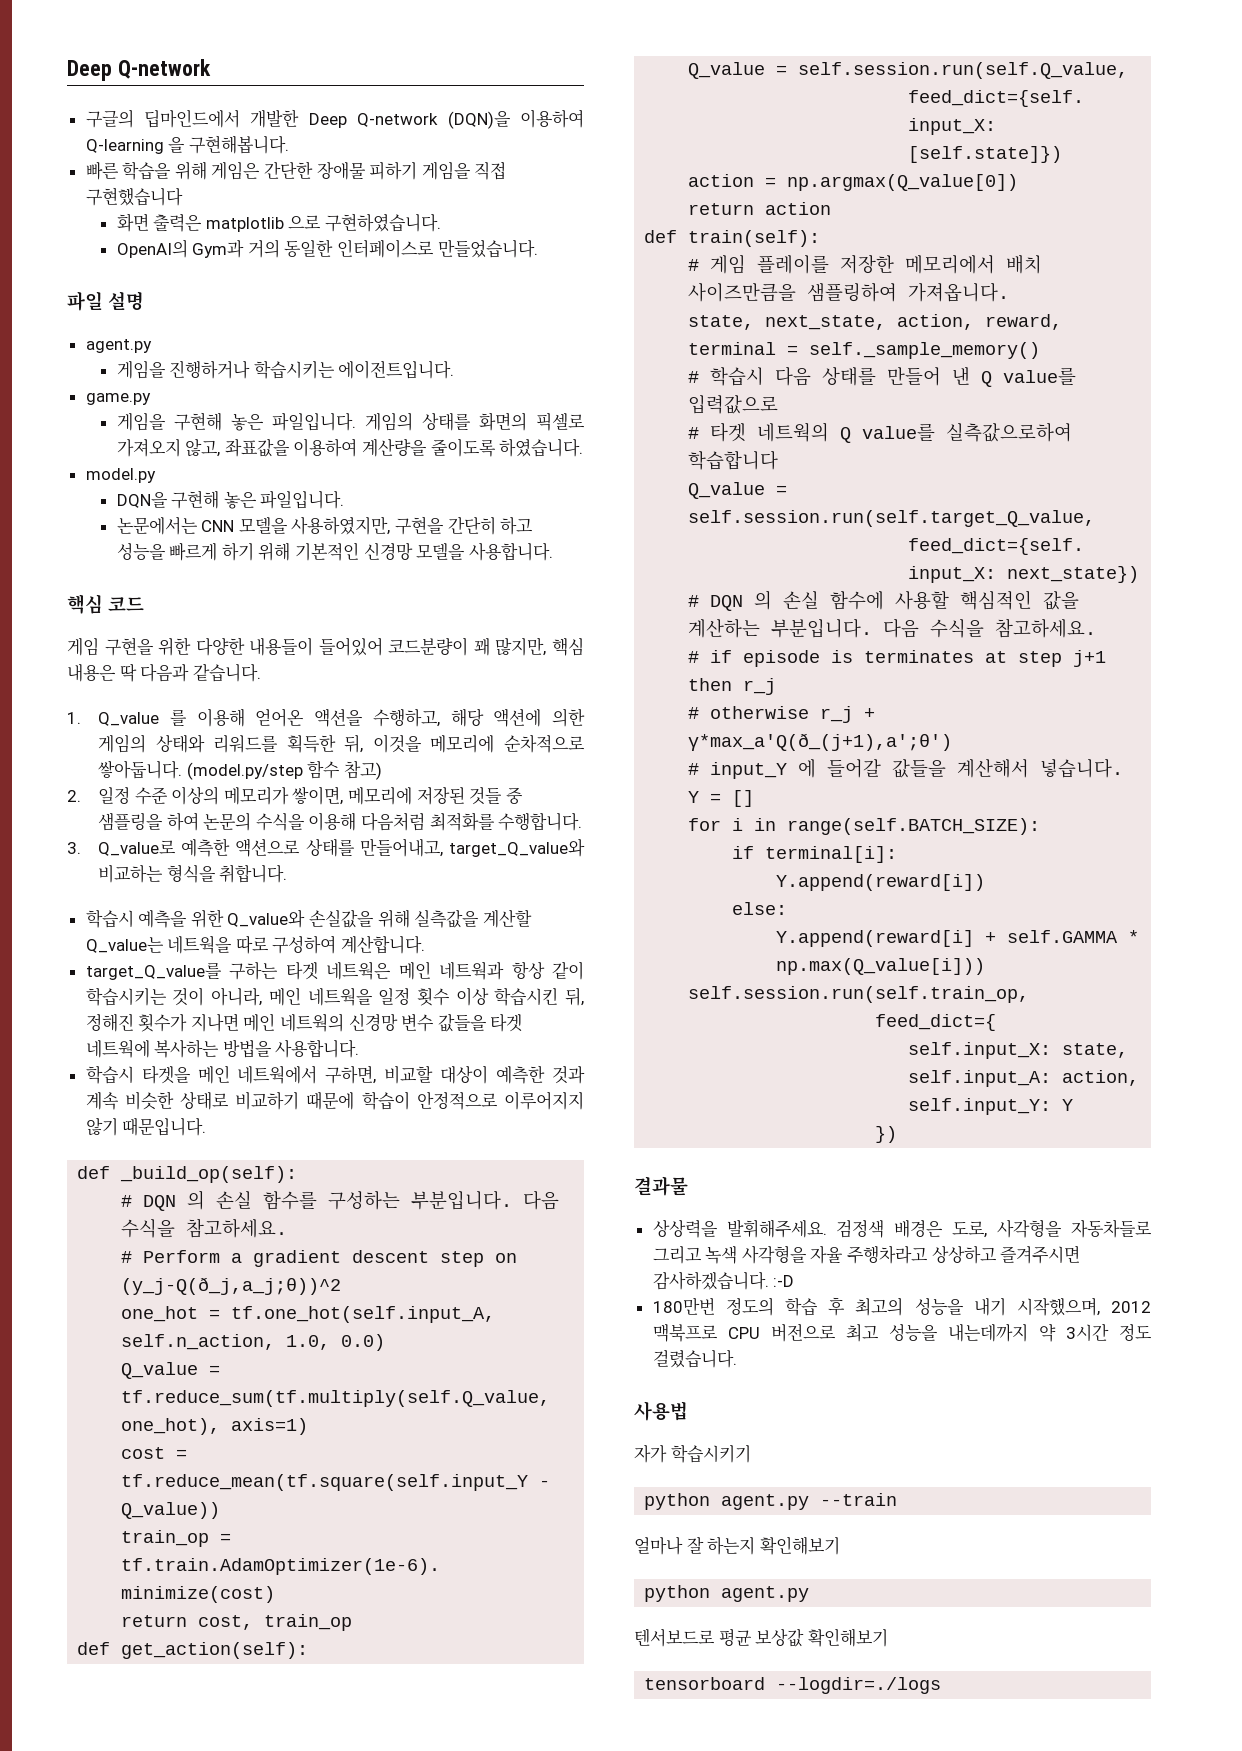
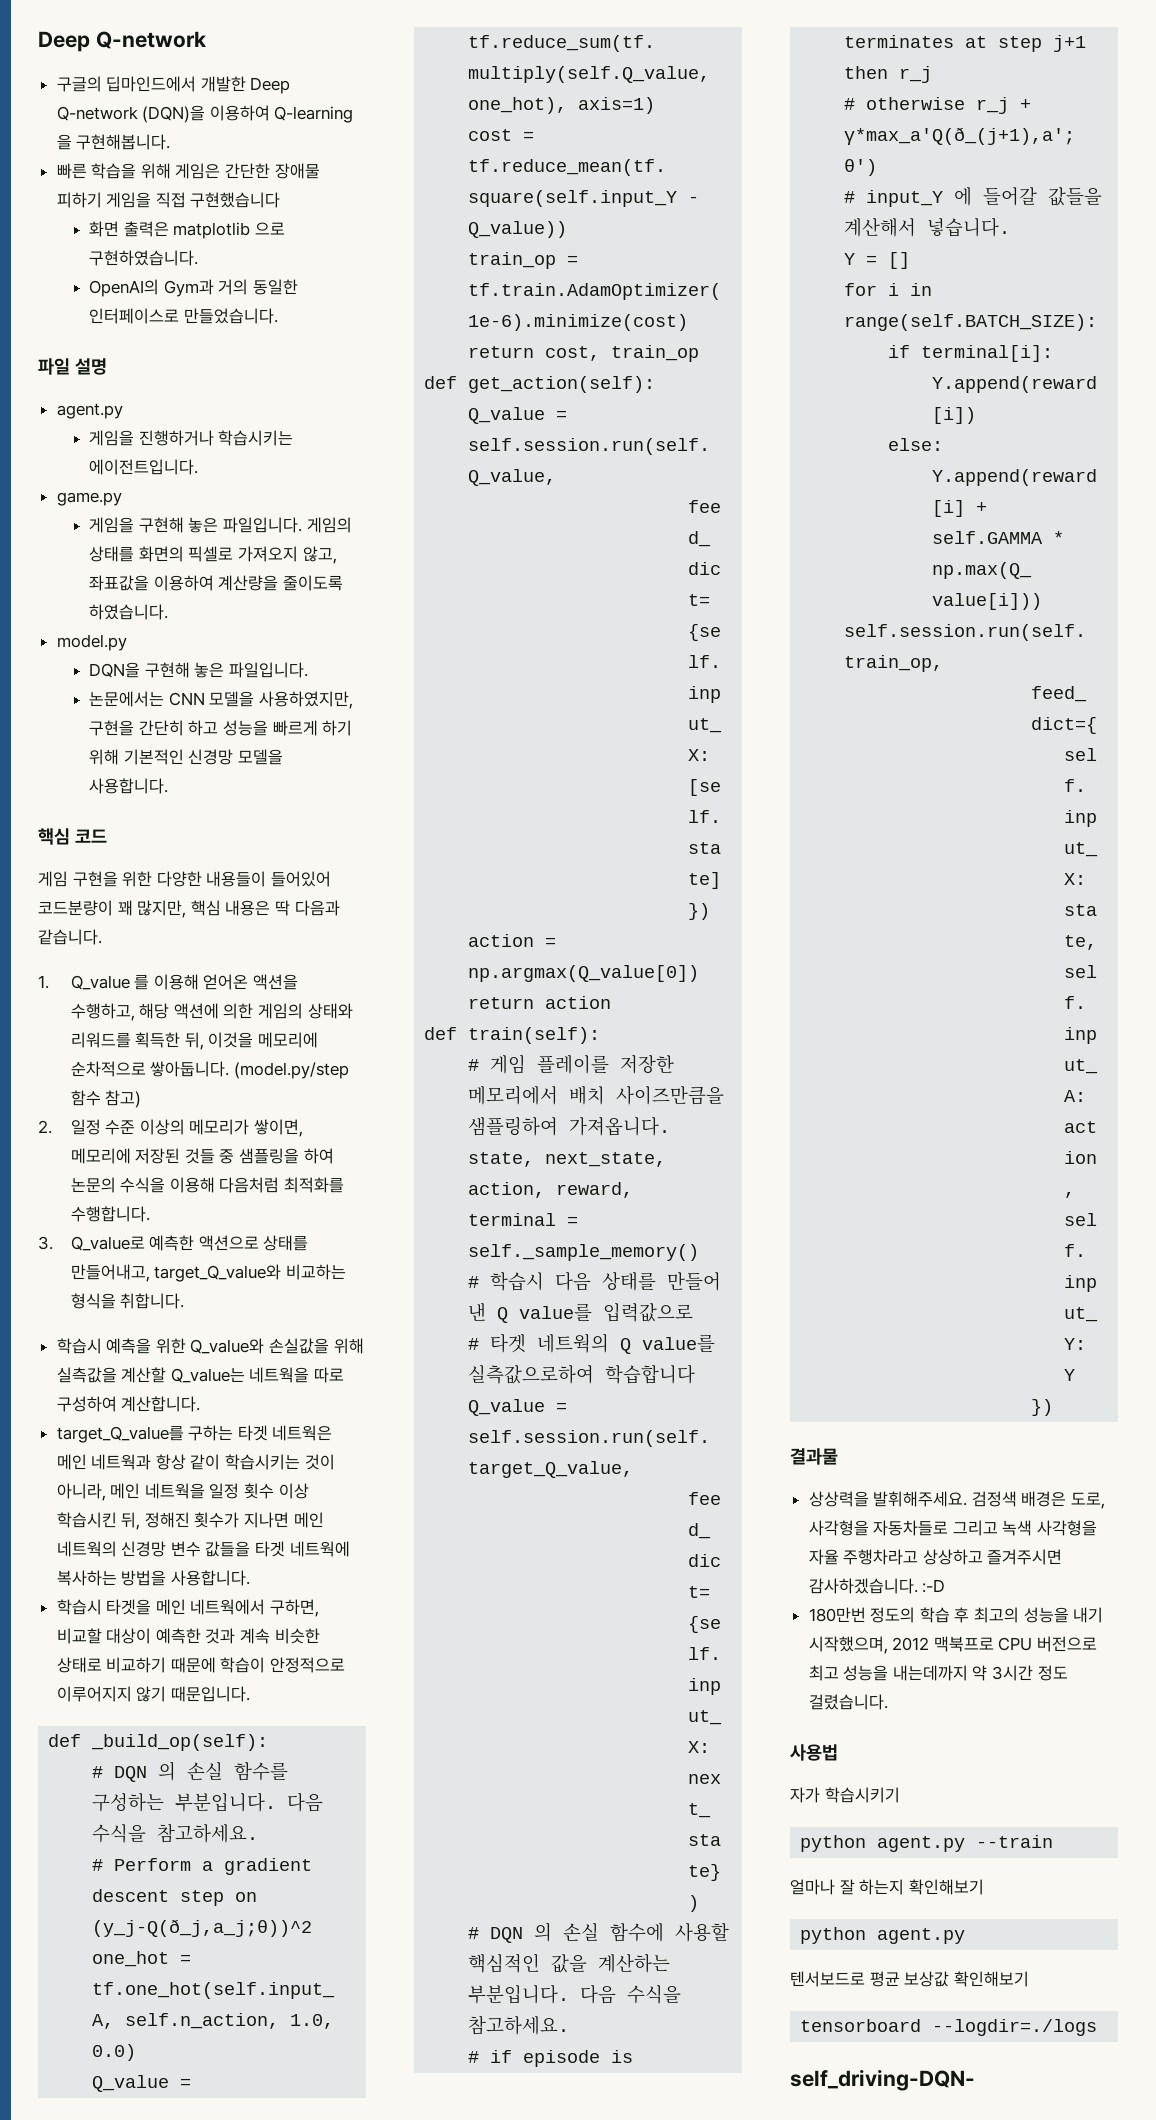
(942, 1685) none -> [790,2069,975,2091] // self_driving-DQN-

